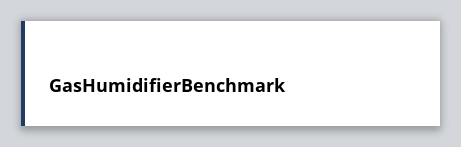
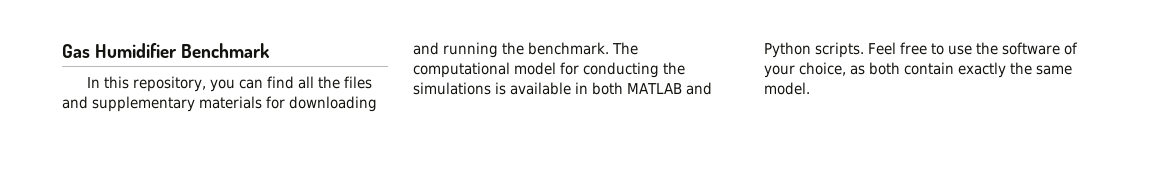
[49,78,286,92] GasHumidifierBenchmark -> [62,43,271,58] [86,76,373,92] [62,96,378,112] [413,42,639,58] [413,62,686,78] [413,82,713,95] [764,42,1079,58] [764,62,1073,78] [764,82,810,95] Gas Humidifier Benchmark // In this repository, you can find all the files and supplementary materials for downloading and running the benchmark. The computational model for conducting the simulations is available in both MATLAB and Python scripts. Feel free to use the software of your choice, as both contain exactly the same model.

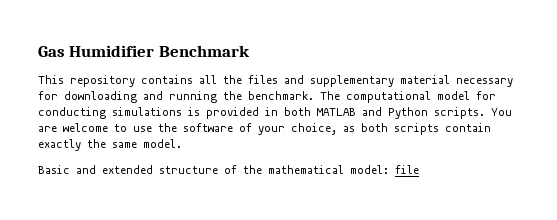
[86,76,294,92] In this repository, you can find -> [38,75,193,87] This repository contains
[199,96,263,109] materials -> [400,75,513,87] material necessary
[663,62,686,75] the -> (106, 113) none
[510,82,572,95] available -> [206,107,259,119] provided
[868,42,928,55] Feel free -> [491,108,512,116] [38,123,108,132] You are welcome
(901, 68) none -> [394,123,439,135] scripts
(810, 88) none -> [38,165,419,174] // Basic and extended structure of the mathematical model: file

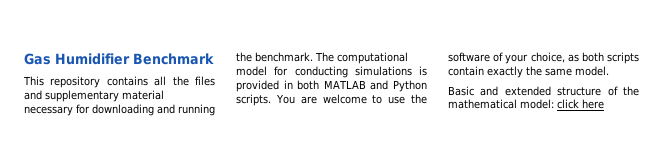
[395,165,419,174] file -> [557,99,604,109] click here

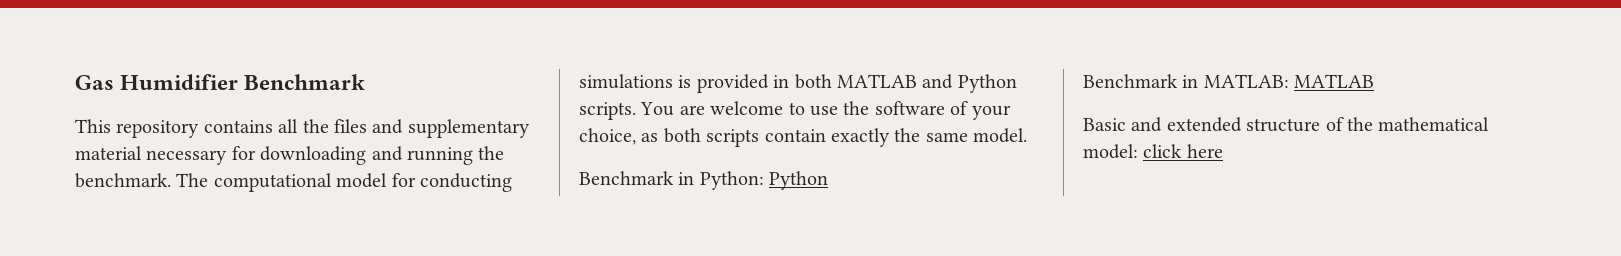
(609, 71) none -> [579,171,829,190] [1083,74,1375,88] // Benchmark in Python: Python // Benchmark in MATLAB: MATLAB

